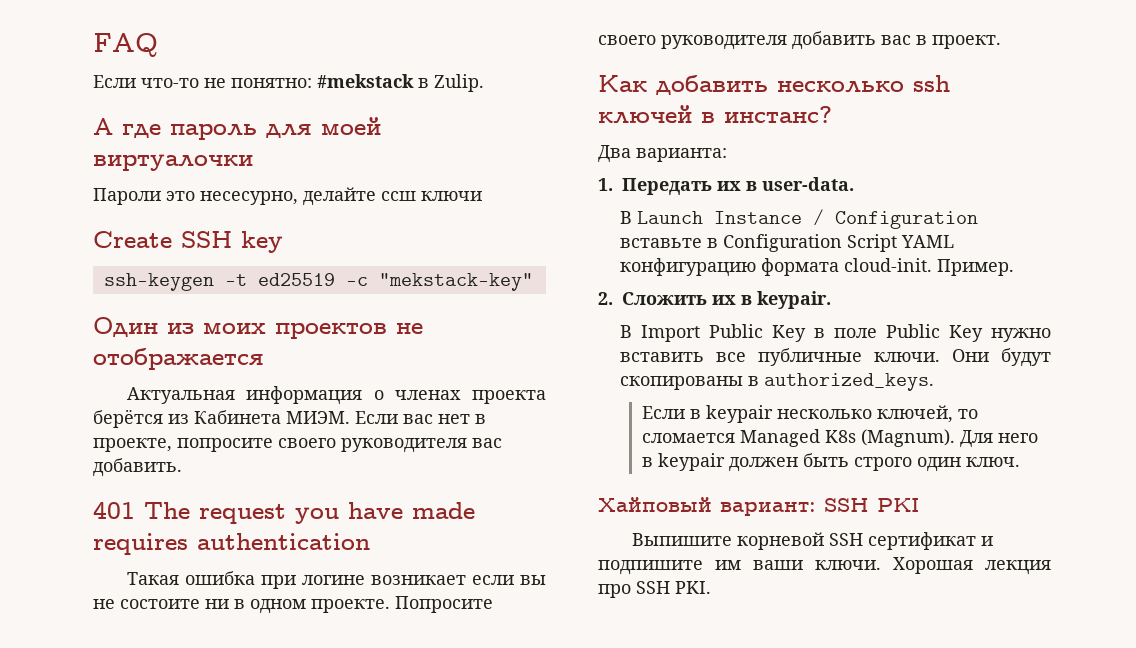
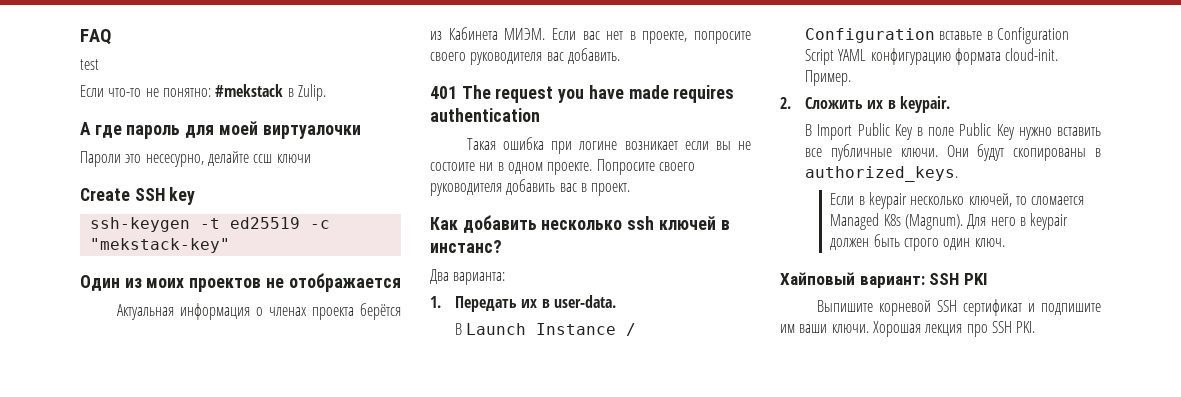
(158, 45) none -> [80,59,99,70] // test

